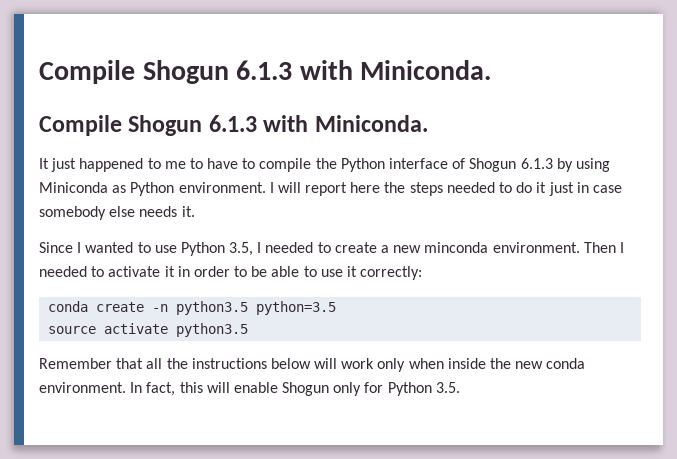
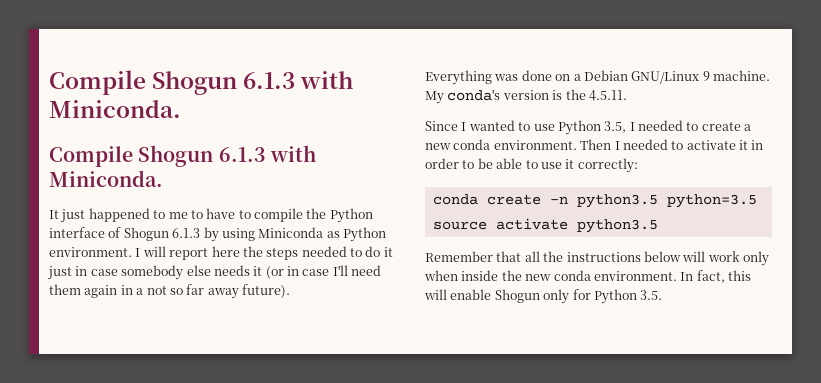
[181,206,195,217] it. -> [253,265,382,279] [49,284,290,299] [425,70,770,85] [425,89,627,104] it (or in case I'll need them again in a not so far away future). // Everything was done on a Debian GNU/Linux 9 machine. My conda's version is the 4.5.11.
[424,242,489,253] minconda -> [453,139,491,150] conda

